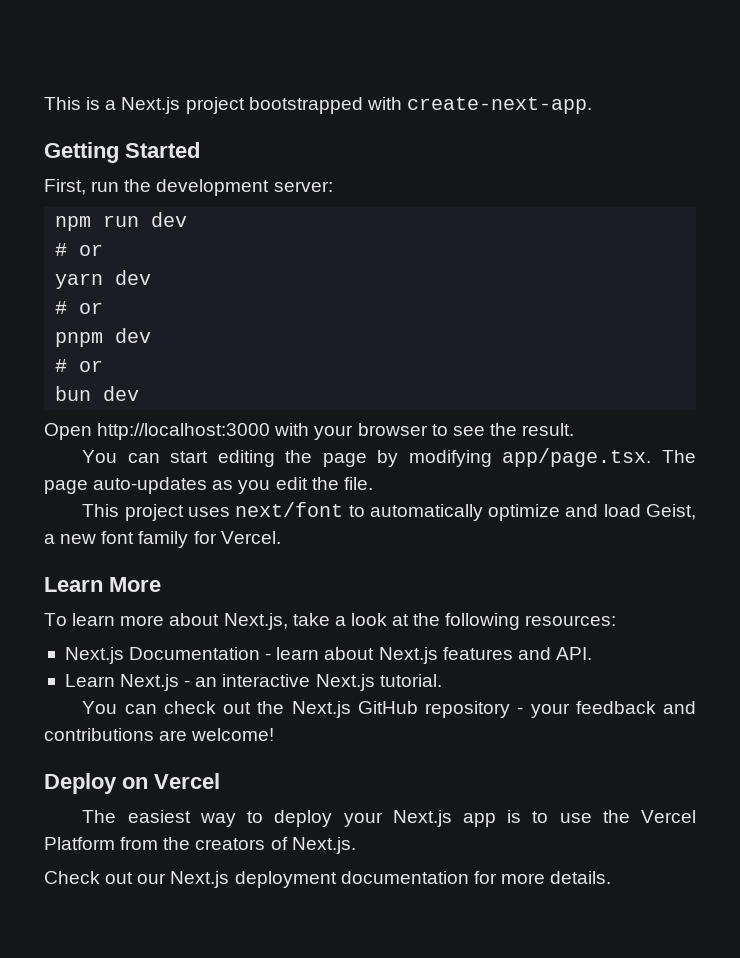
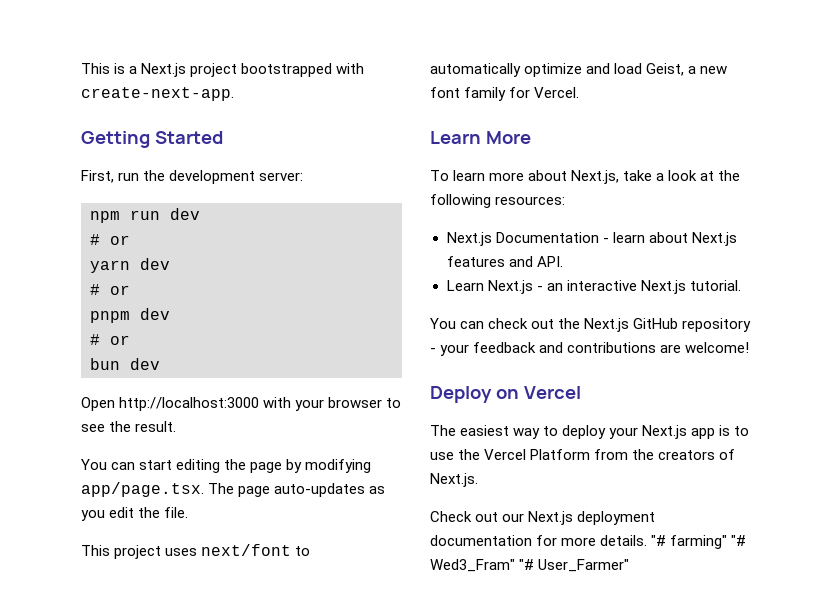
(612, 877) none -> [651,535,747,549] [430,559,630,572] "# farming" "# Wed3_Fram" "# User_Farmer"

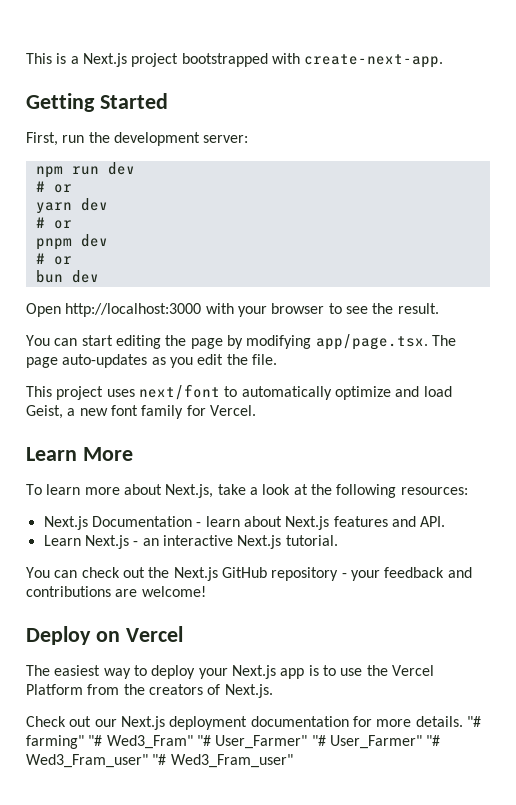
(630, 565) none -> [311,735,441,749] [26,754,293,768] "# User_Farmer" "# Wed3_Fram_user" "# Wed3_Fram_user"

